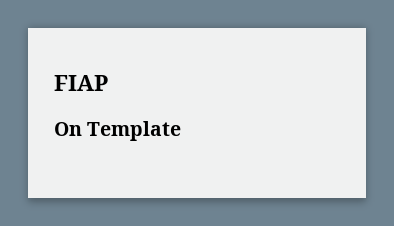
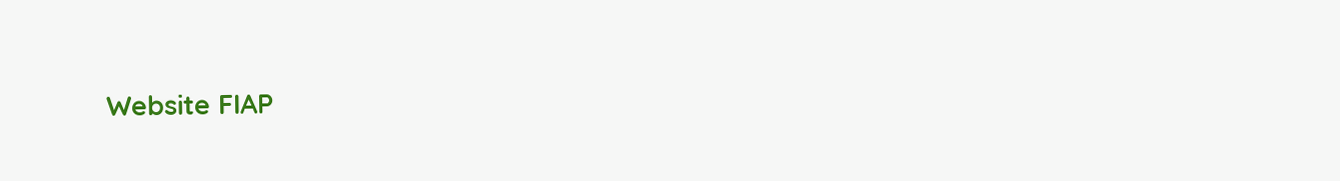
(54, 83) none -> [105,93,211,116] Website
[54,121,182,141] // On Template -> (274, 104) none

